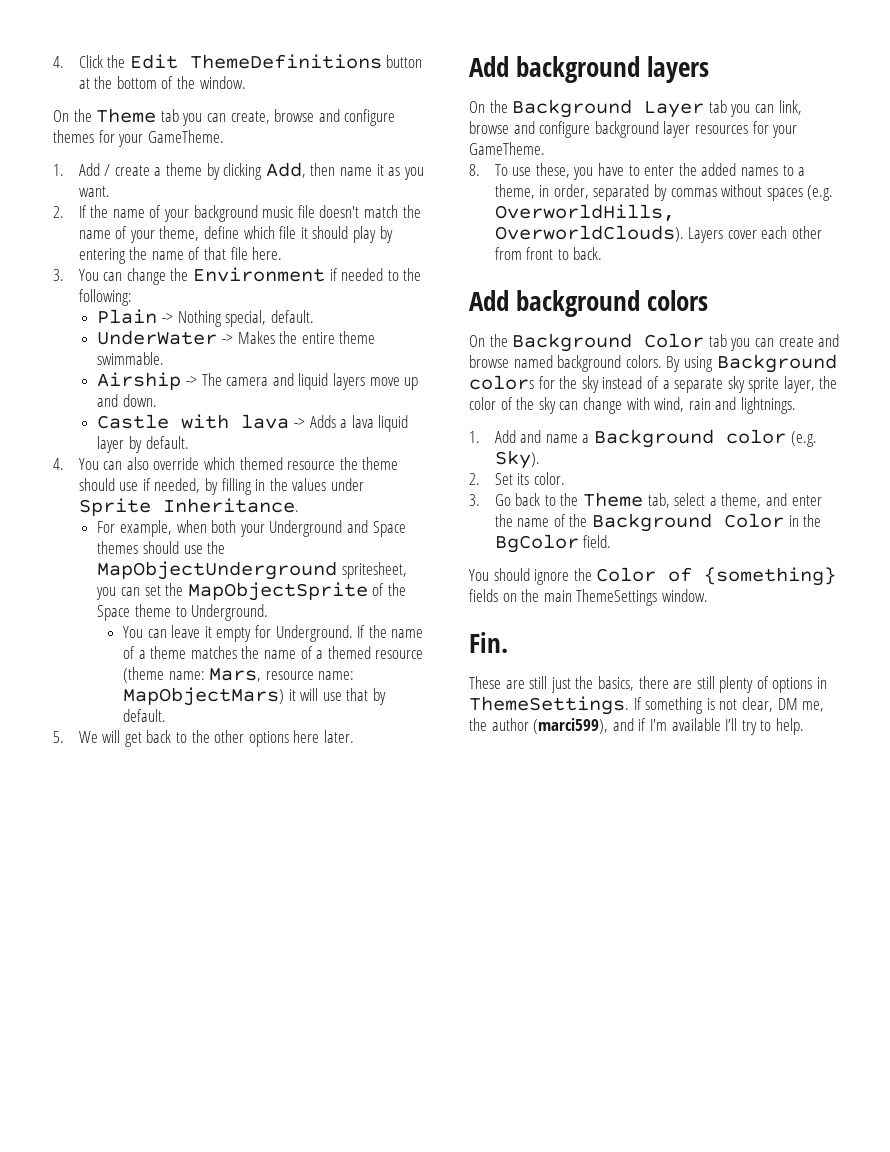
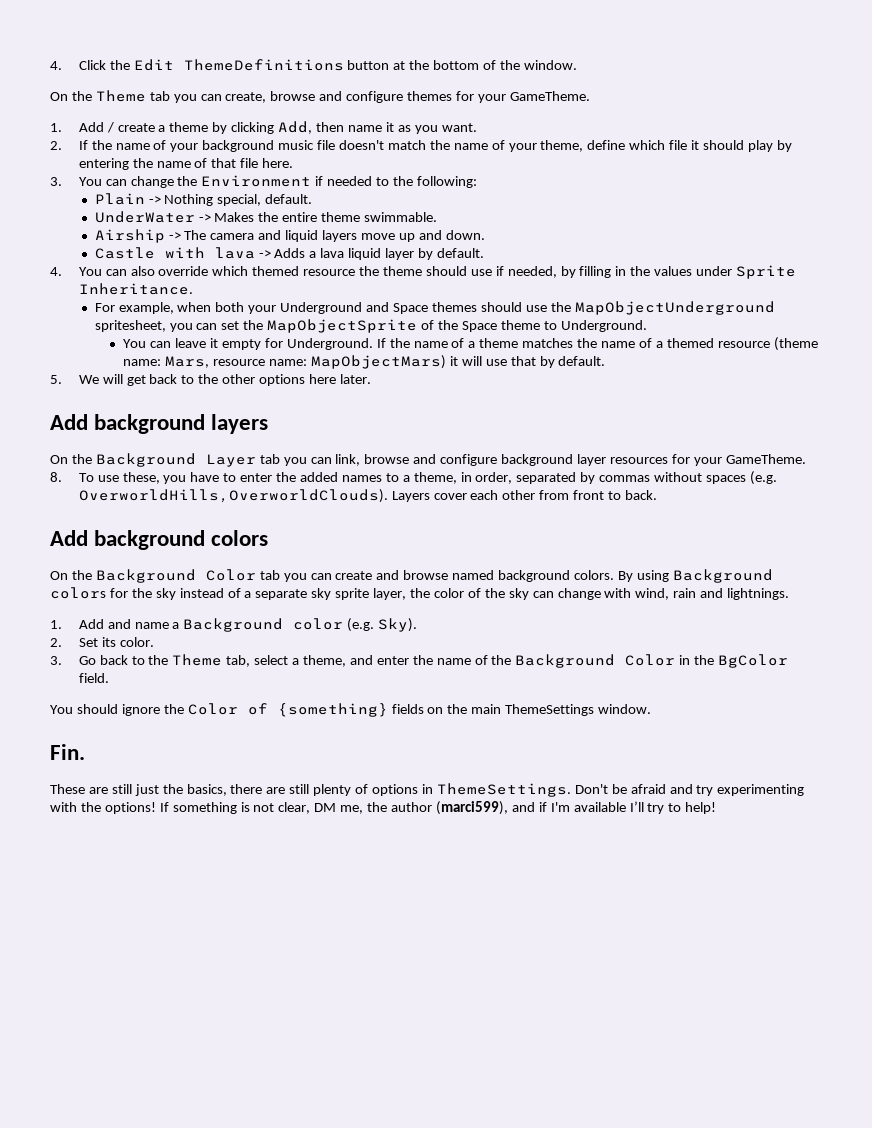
(629, 705) none -> [574,784,805,796] [50,802,156,814] Don't be afraid and try experimenting with the options!
[775,718,804,735] help. -> [685,802,717,814] help!

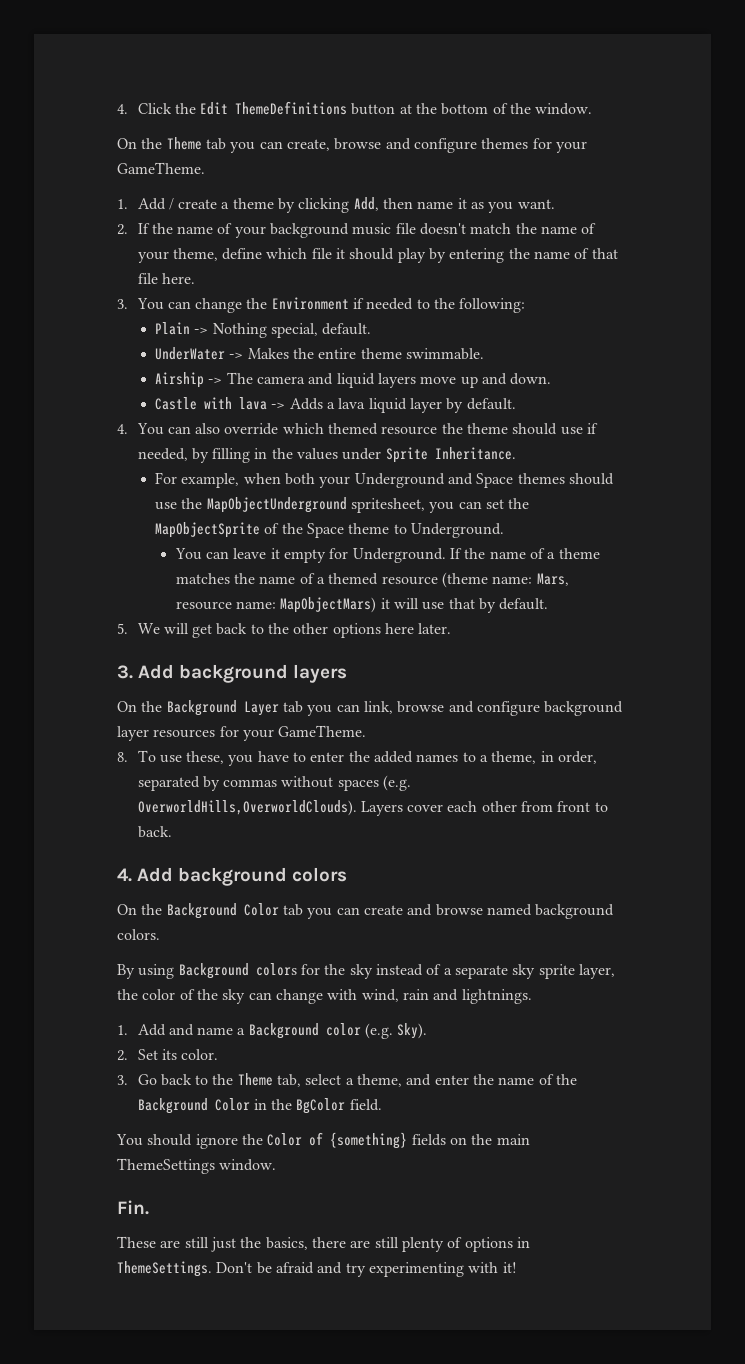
(371, 379) none -> [117,665,133,679] 3.
(657, 495) none -> [117,868,132,882] 4.
(615, 575) none -> (160, 934) //
[80,801,717,815] the options! If something is not clear, DM me, the author (marci599), and if I'm available I’ll try to help! -> [502,1262,517,1273] it!

